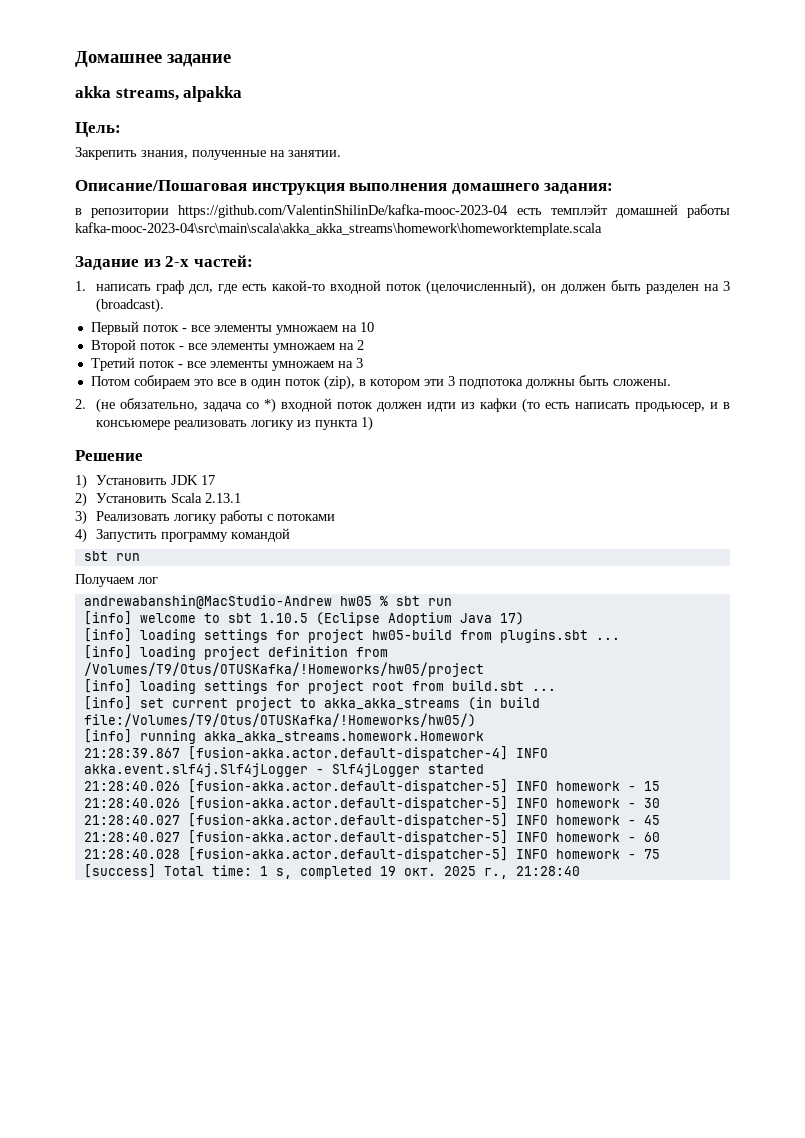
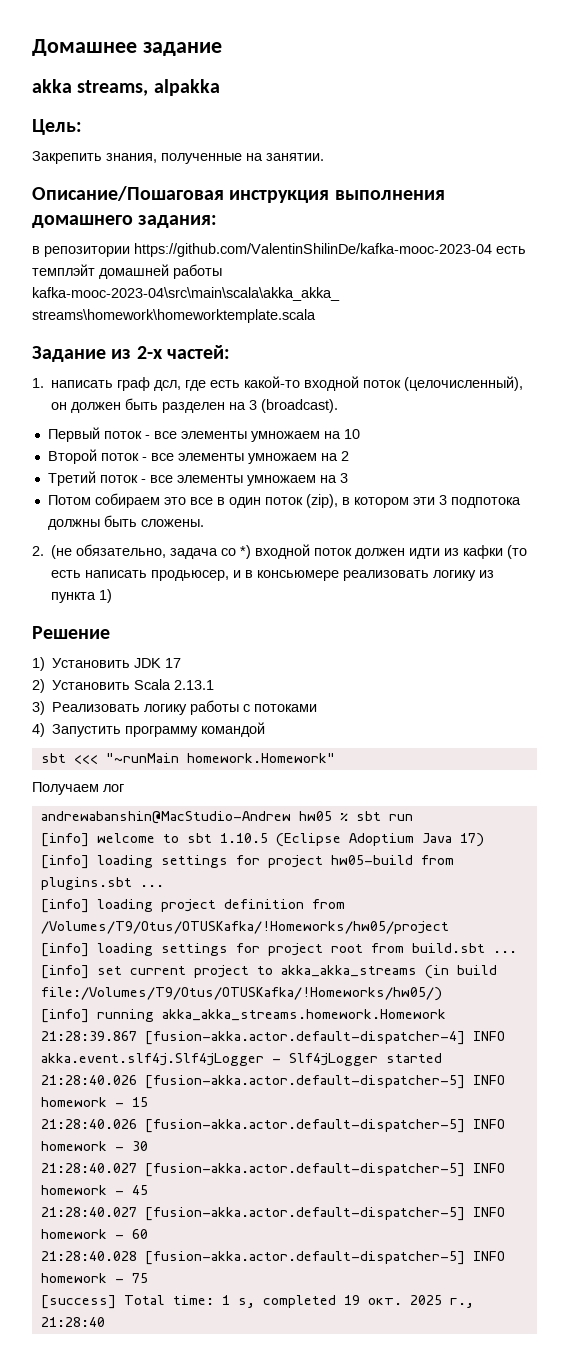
[115,553,140,561] run -> [73,753,335,764] <<< "~runMain homework.Homework"

